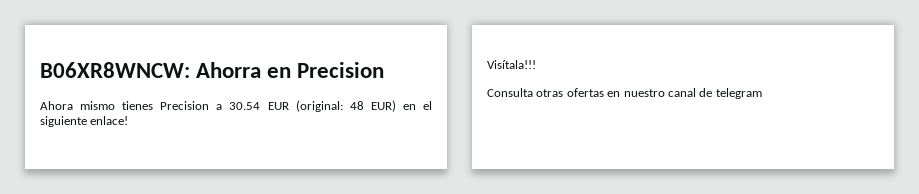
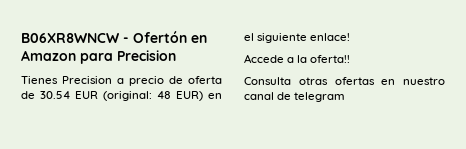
[40,62,385,78] [40,101,223,110] B06XR8WNCW: Ahorra en Precision // Ahora mismo tienes Precision a -> [21,31,207,43] [21,50,176,64] [21,76,222,86] [21,91,35,99] B06XR8WNCW - Ofertón en Amazon para Precision // Tienes Precision a precio de oferta de
[487,60,536,69] Visítala!!! -> [244,54,351,63] Accede a la oferta!!

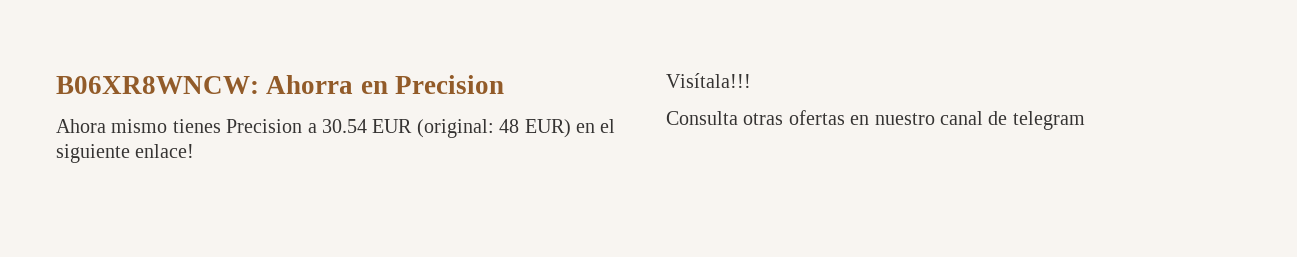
[21,31,207,43] [21,50,176,64] [21,76,222,86] [21,91,35,99] B06XR8WNCW - Ofertón en Amazon para Precision // Tienes Precision a precio de oferta de -> [56,75,504,94] [56,119,317,133] B06XR8WNCW: Ahorra en Precision // Ahora mismo tienes Precision a
[244,54,351,63] Accede a la oferta!! -> [666,73,751,88] Visítala!!!

